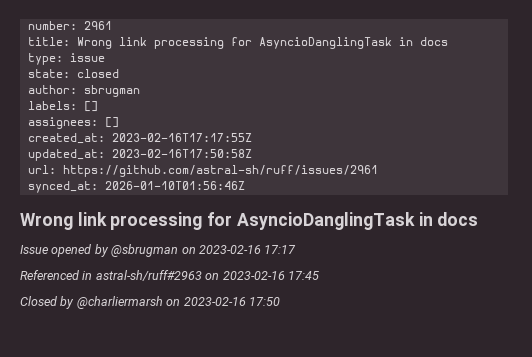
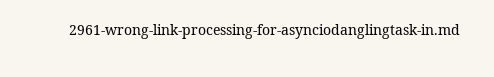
[27,21,112,30] [27,37,448,49] [27,53,105,65] [27,69,119,78] [27,85,140,97] [27,101,98,112] [27,117,119,129] [27,133,252,144] [27,149,252,161] [27,165,378,177] [27,181,245,193] [20,212,479,230] [20,244,297,257] [20,270,319,281] [20,296,280,309] number: 2961 // title: Wrong link processing for AsyncioDanglingTask in docs // type: issue // state: closed // author: sbrugman // labels: [] // assignees: [] // created_at: 2023-02-16T17:17:55Z // updated_at: 2023-02-16T17:50:58Z // url: https://github.com/astral-sh/ruff/issues/2961 // synced_at: 2026-01-10T01:56:46Z // Wrong link processing for AsyncioDanglingTask in docs // Issue opened by @sbrugman on 2023-02-16 17:17 // Referenced in astral-sh/ruff#2963 on 2023-02-16 17:45 // Closed by @charliermarsh on 2023-02-16 17:50 -> [69,24,460,39] 2961-wrong-link-processing-for-asynciodanglingtask-in.md

